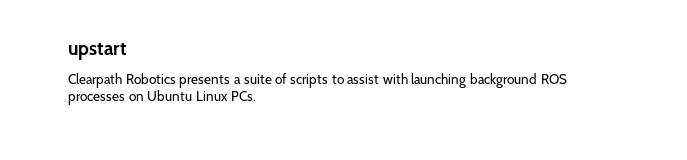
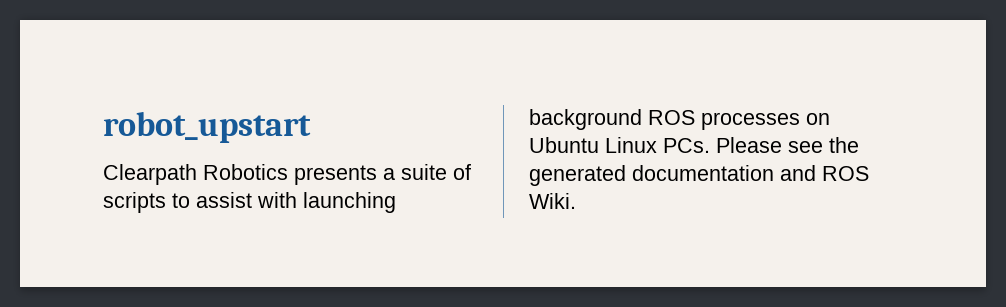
[68,43,127,60] upstart -> [103,111,311,143] robot_upstart
(256, 96) none -> [716,137,859,153] [529,165,869,186] [529,193,576,209] Please see the generated documentation and ROS Wiki.

